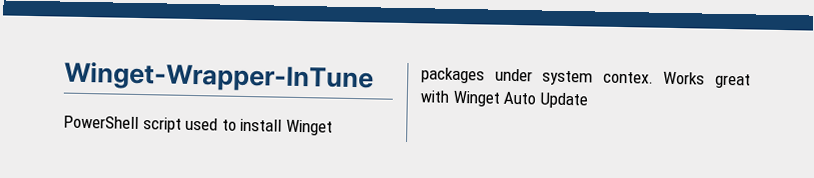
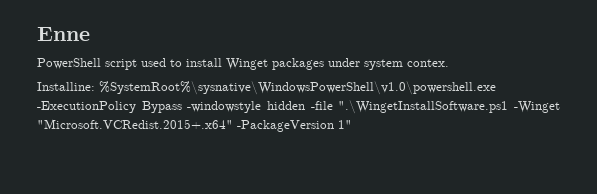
[63,61,374,94] Winget-Wrapper-InTune -> [37,27,90,41] Enne
[663,71,751,89] [420,90,588,109] Works great with Winget Auto Update -> [37,81,496,95] [37,100,560,114] [37,119,352,132] // Installine: %SystemRoot%\sysnative\WindowsPowerShell\v1.0\powershell.exe -ExecutionPolicy Bypass -windowstyle hidden -file ".\WingetInstallSoftware.ps1 -Winget "Microsoft.VCRedist.2015+.x64" -PackageVersion 1"

